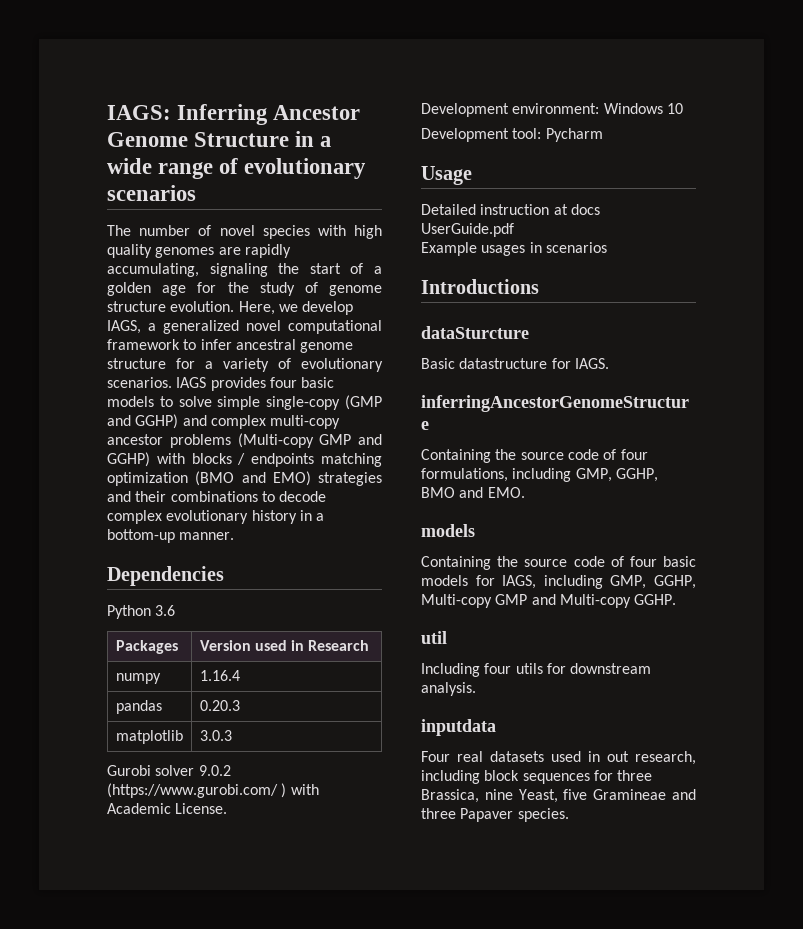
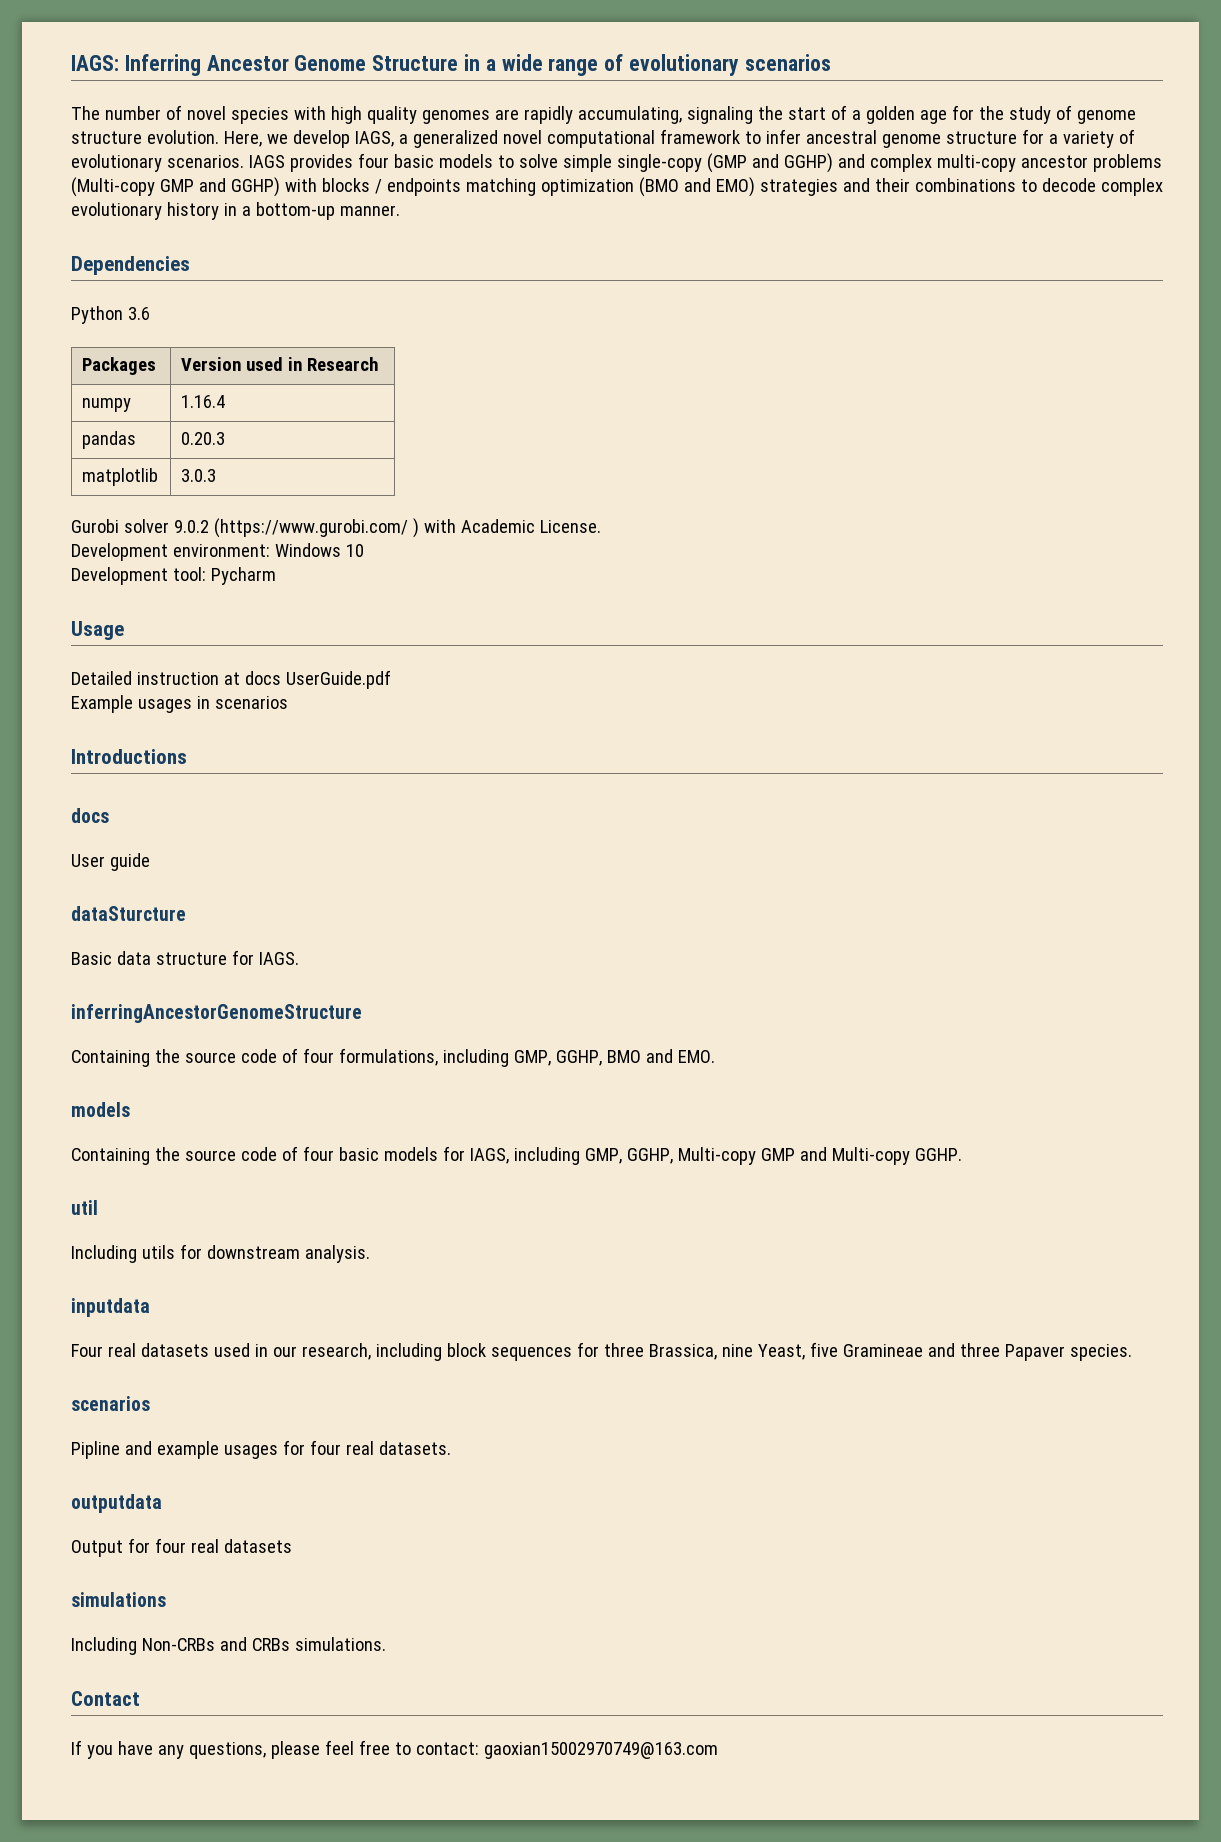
(539, 286) none -> [71,808,109,823] [71,853,150,871] // docs // User guide
[459,358,548,369] datastructure -> [116,951,227,965] data structure
[484,663,512,674] four -> (137, 1254) none
[607,751,629,762] out -> [272,1346,297,1357] our
(569, 815) none -> [71,1396,150,1411] [71,1440,451,1459] [71,1494,162,1513] [71,1538,292,1557] [71,1592,166,1607] [71,1637,386,1655] [71,1691,140,1706] [71,1740,718,1759] // scenarios // Pipline and example usages for four real datasets. // outputdata // Output for four real datasets // simulations // Including Non-CRBs and CRBs simulations. // Contact // If you have any questions, please feel free to contact: gaoxian15002970749@163.com

